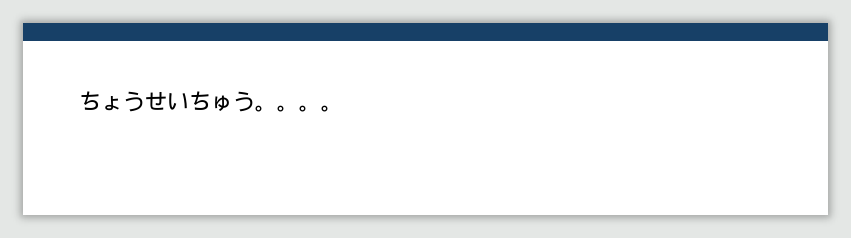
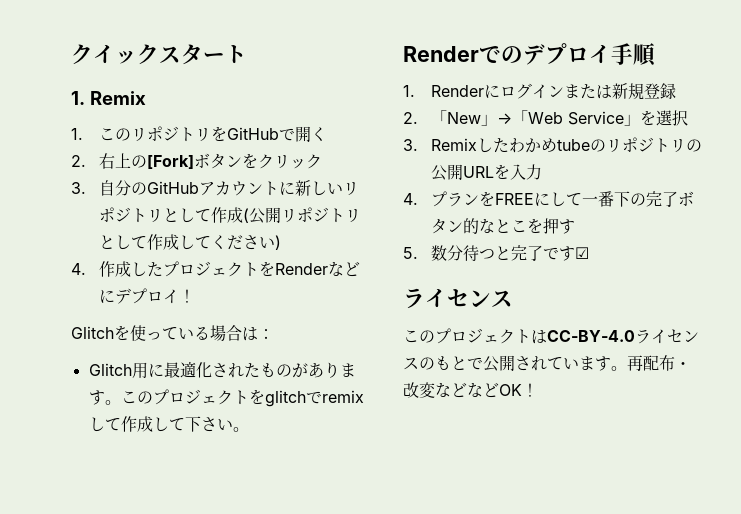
[79,91,343,112] ちょうせいちゅう。。。。 -> [71,44,247,65] [71,91,146,105] [71,126,328,142] [71,153,323,169] [71,180,360,196] [99,207,362,224] [99,234,282,250] [71,261,361,277] [99,288,196,304] [71,325,274,341] [88,361,356,379] [88,389,364,407] [88,416,249,432] [403,43,656,66] [403,83,677,100] [403,110,689,126] [403,137,703,153] [431,164,543,181] [403,191,695,207] [431,218,576,234] [403,245,590,261] [403,288,513,309] [403,328,699,344] [403,355,691,372] [403,382,538,398] クイックスタート // 1. Remix // 1.このリポジトリをGitHubで開く // 2.右上の[Fork]ボタンをクリック // 3.自分のGitHubアカウントに新しいリポジトリとして作成(公開リポジトリとして作成してください) // 4.作成したプロジェクトをRenderなどにデプロイ！ // Glitchを使っている場合は： // Glitch用に最適化されたものがあります。このプロジェクトをglitchでremixして作成して下さい。 // Renderでのデプロイ手順 // 1. Renderにログインまたは新規登録 // 2.「New」→「Web Service」を選択 // 3. Remixしたわかめtubeのリポジトリの公開URLを入力 // 4.プランをFREEにして一番下の完了ボタン的なとこを押す // 5.数分待つと完了です☑ // ライセンス // このプロジェクトはCC-BY-4.0ライセンスのもとで公開されています。再配布・改変などなどOK！

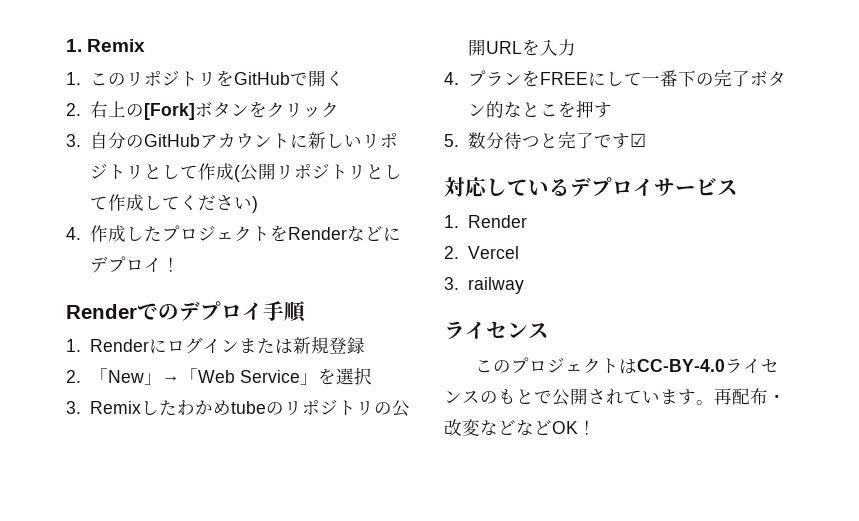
[71,44,247,65] クイックスタート // -> (66, 45) none
[71,325,274,341] [88,361,356,379] [88,389,364,407] [88,416,249,432] // Glitchを使っている場合は： // Glitch用に最適化されたものがあります。このプロジェクトをglitchでremixして作成して下さい。 -> (180, 264) none
(590, 253) none -> [444,177,738,197] [444,215,527,228] [444,246,519,259] [444,277,524,294] // 対応しているデプロイサービス // 1. Render // 2. Vercel // 3. railway

